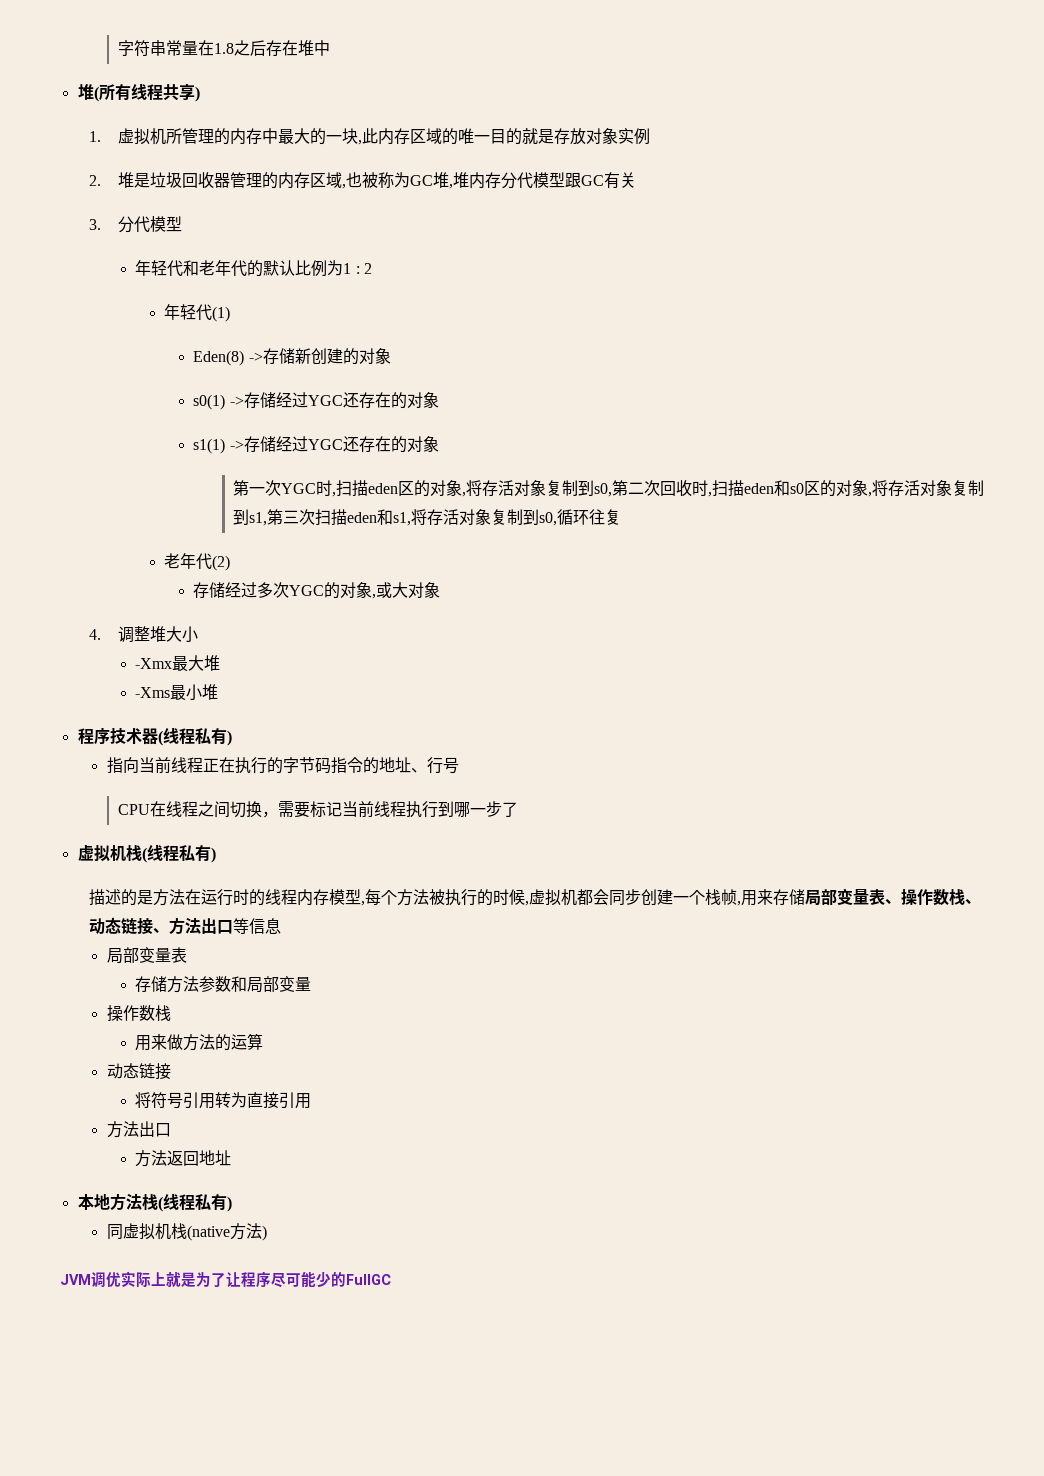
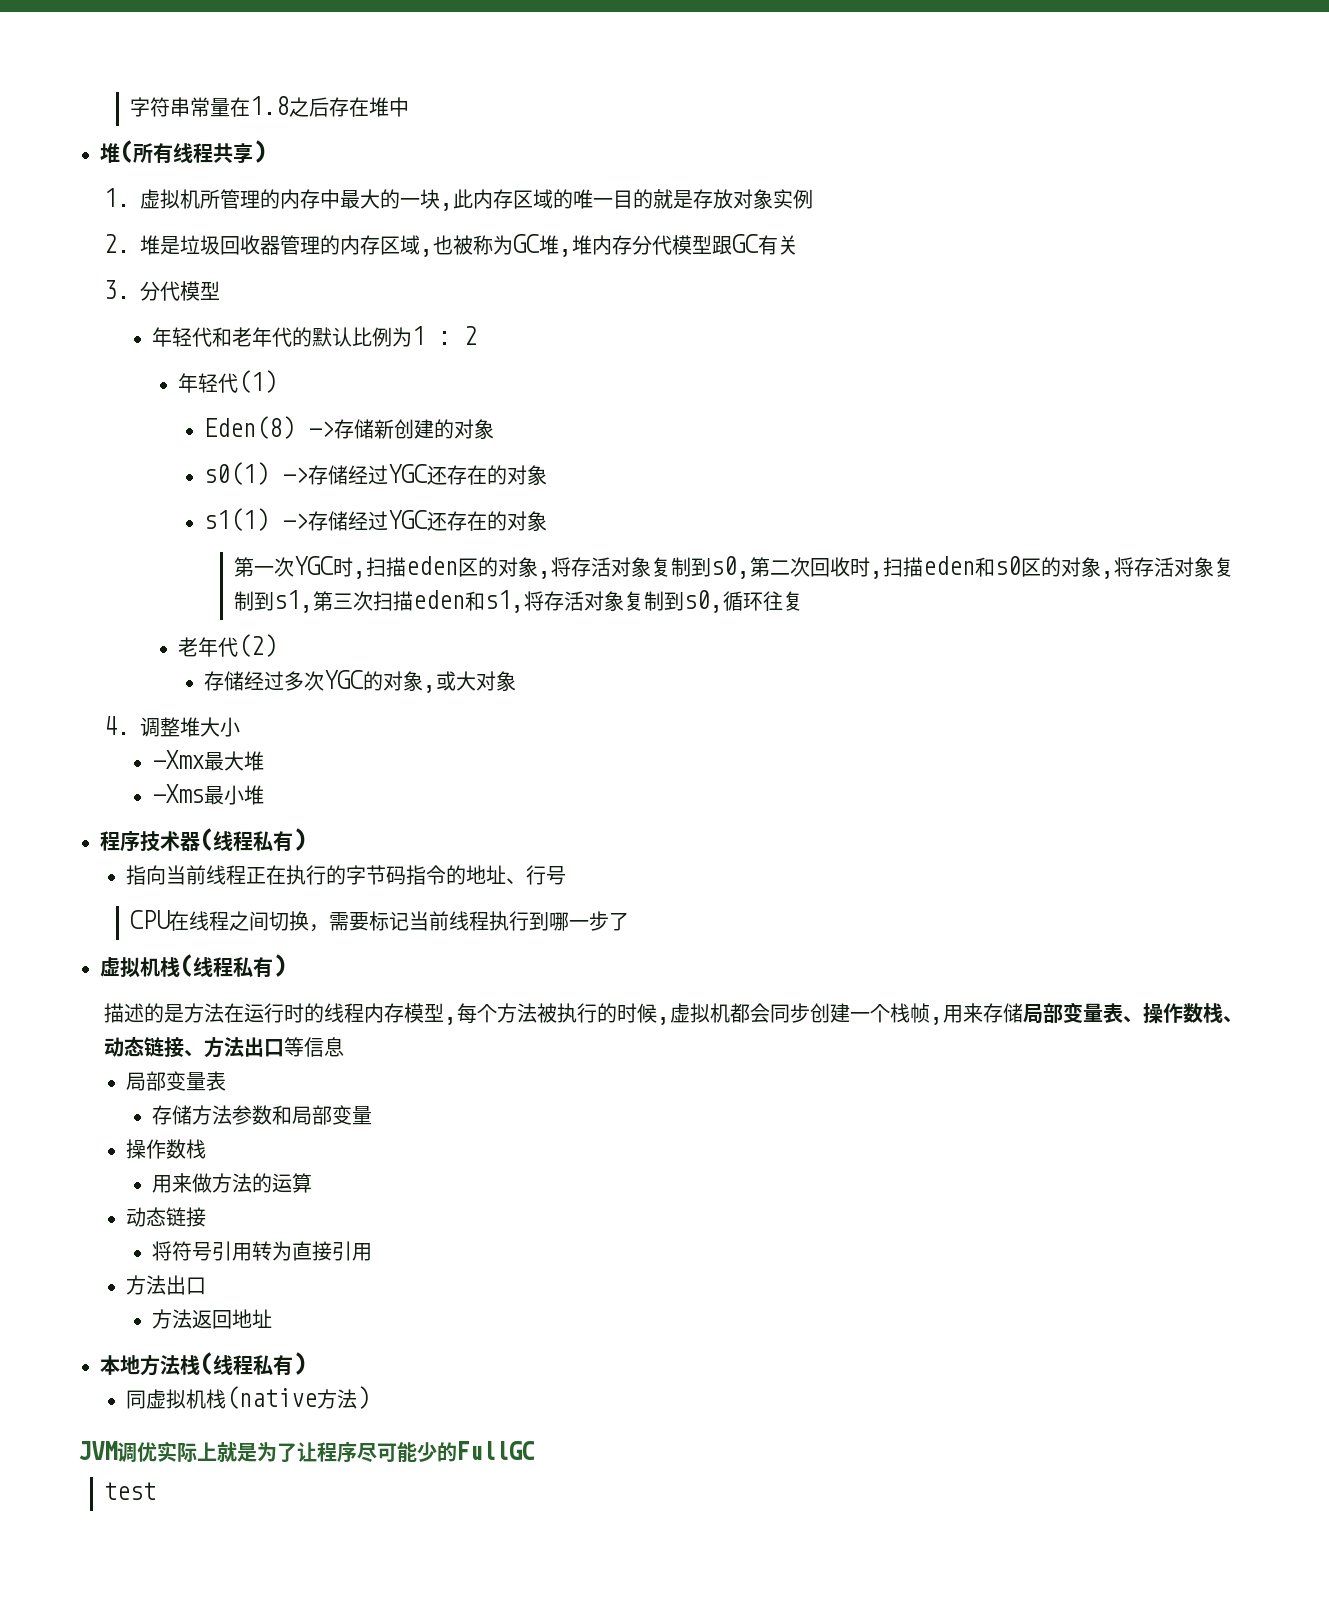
(391, 1279) none -> [103,1482,156,1500] // test

